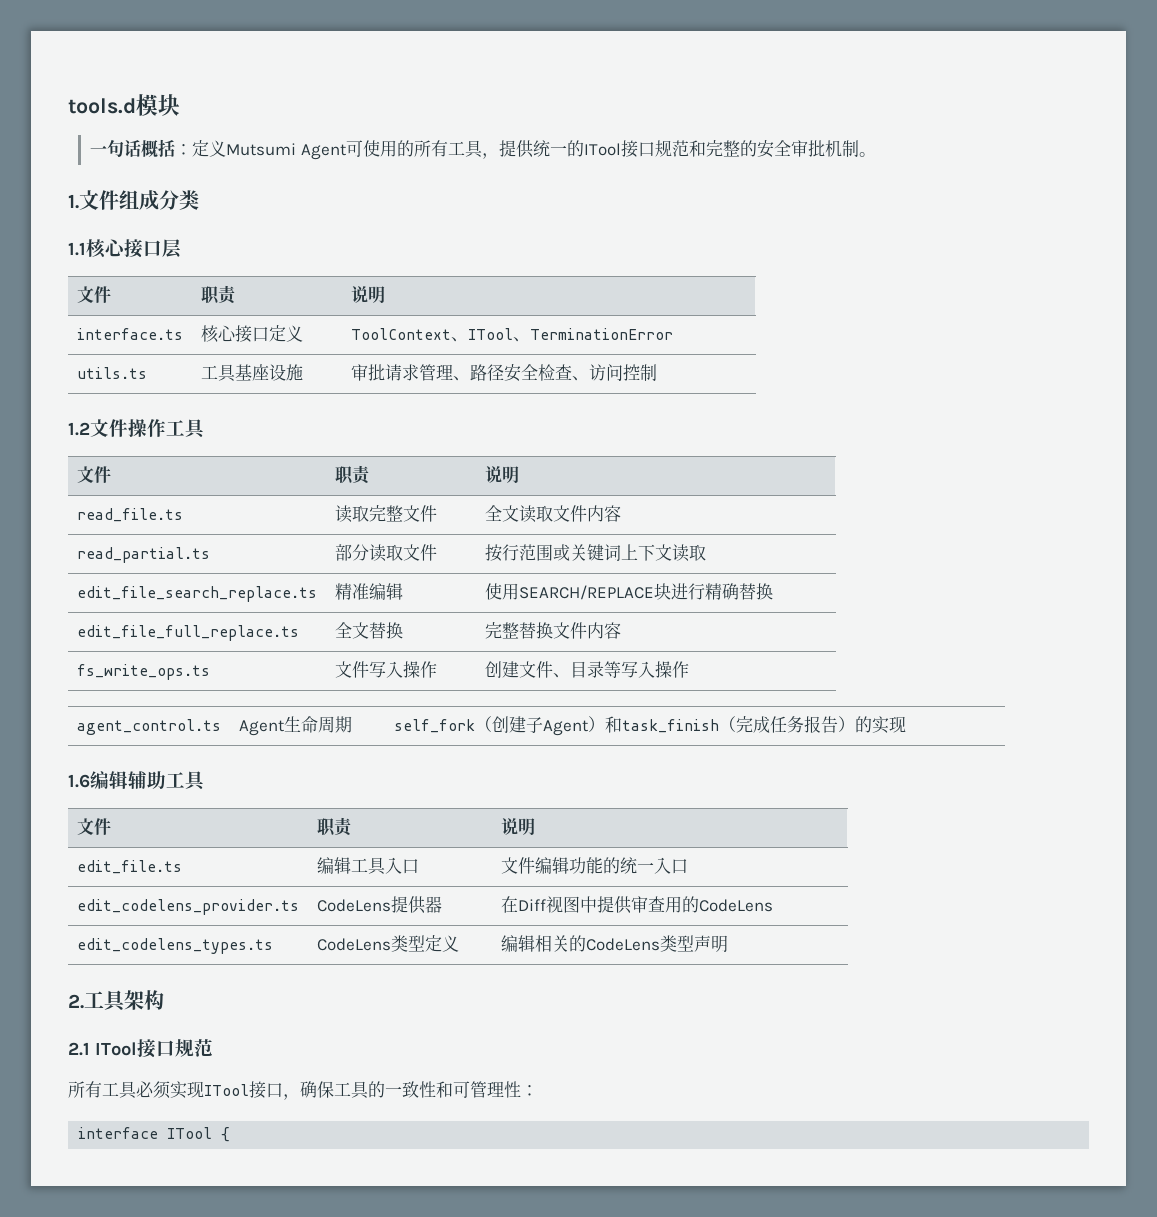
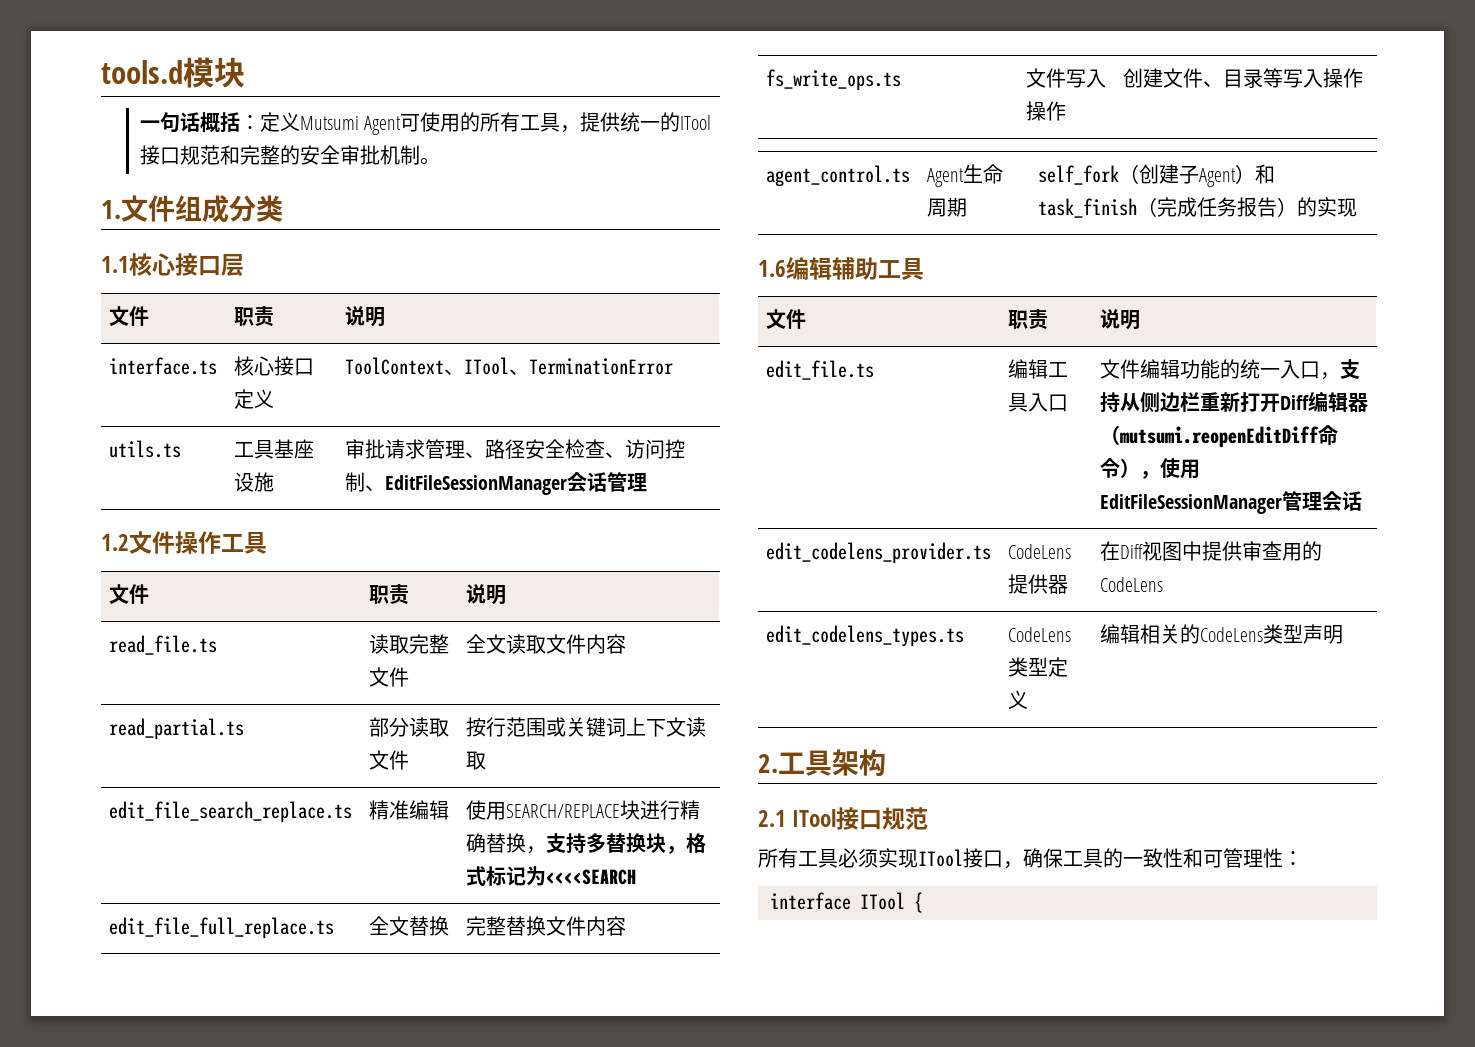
(657, 372) none -> [365,472,648,495] 、EditFileSessionManager会话管理
(773, 591) none -> [526,833,707,854] [466,866,637,886] ，支持多替换块，格式标记为<<<<SEARCH
(688, 866) none -> [1320,359,1361,380] [1100,391,1369,413] [1100,425,1339,448] [1100,458,1201,479] [1100,491,1363,514] ，支持从侧边栏重新打开Diff编辑器（mutsumi.reopenEditDiff命令），使用EditFileSessionManager管理会话

